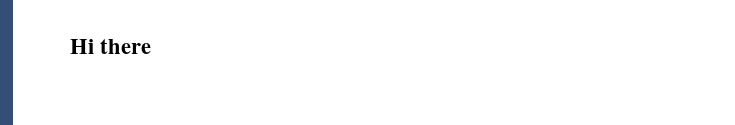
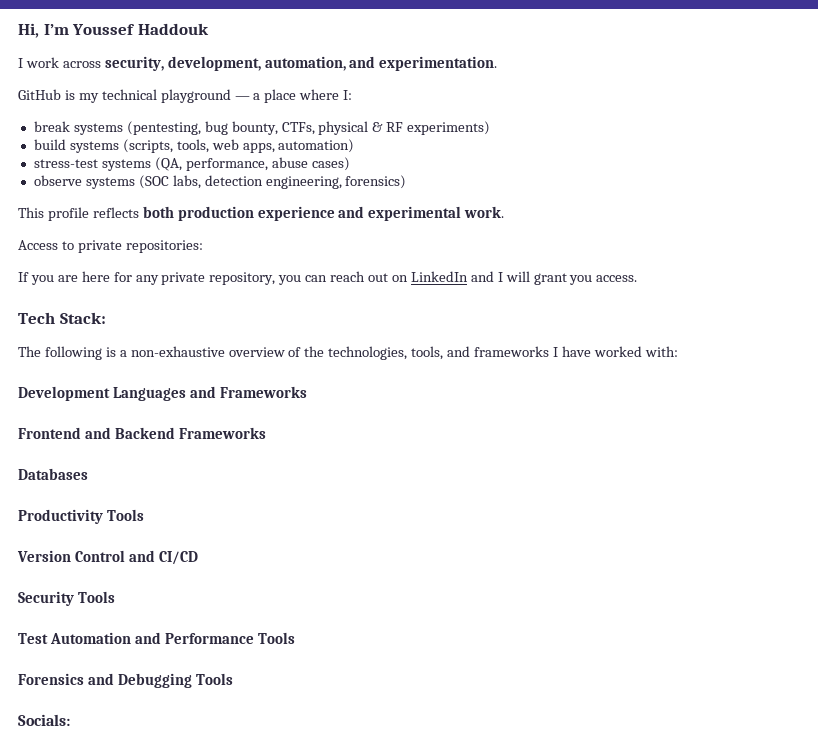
[70,39,152,54] Hi there -> [18,23,209,38] [18,56,498,71] [18,89,353,103] [33,121,491,135] [33,139,355,153] [33,157,350,171] [33,175,407,189] [18,206,505,221] [18,240,203,253] [18,271,638,285] [18,312,106,324] [18,346,678,360] [18,386,308,401] [18,427,267,439] [18,468,88,480] [18,509,145,524] [17,550,199,565] [18,591,116,606] [18,632,296,644] [18,673,234,688] [18,714,70,726] Hi, I’m Youssef Haddouk // I work across security, development, automation, and experimentation. // GitHub is my technical playground — a place where I: // break systems (pentesting, bug bounty, CTFs, physical & RF experiments) // build systems (scripts, tools, web apps, automation) // stress-test systems (QA, performance, abuse cases) // observe systems (SOC labs, detection engineering, forensics) // This profile reflects both production experience and experimental work. // Access to private repositories: // If you are here for any private repository, you can reach out on LinkedIn and I will grant you access. // Tech Stack: // The following is a non-exhaustive overview of the technologies, tools, and frameworks I have worked with: // Development Languages and Frameworks // Frontend and Backend Frameworks // Databases // Productivity Tools // Version Control and CI/CD // Security Tools // Test Automation and Performance Tools // Forensics and Debugging Tools // Socials:

